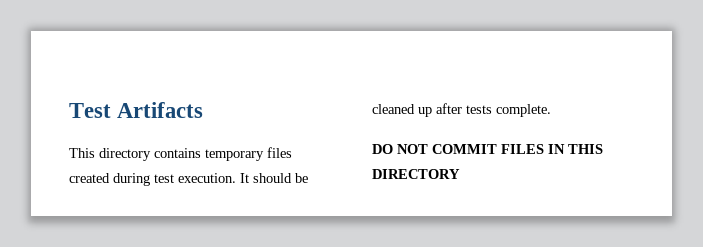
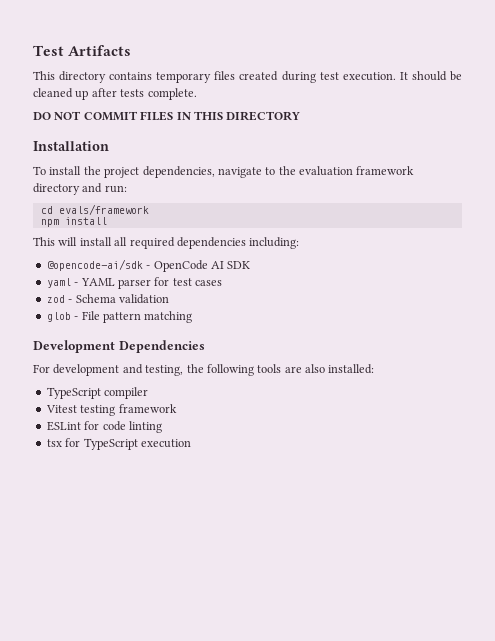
(460, 174) none -> [33,141,109,151] [33,166,415,178] [33,183,127,195] [40,204,149,215] [40,217,107,227] [33,237,300,249] [46,259,251,272] [46,277,222,289] [46,294,169,304] [46,311,193,323] [33,340,205,353] [33,364,375,376] [46,387,149,399] [45,404,177,416] [46,421,162,433] [46,438,191,450] // Installation // To install the project dependencies, navigate to the evaluation framework directory and run: // cd evals/framework // npm install // This will install all required dependencies including: // @opencode-ai/sdk - OpenCode AI SDK // yaml - YAML parser for test cases // zod - Schema validation // glob - File pattern matching // Development Dependencies // For development and testing, the following tools are also installed: // TypeScript compiler // Vitest testing framework // ESLint for code linting // tsx for TypeScript execution

